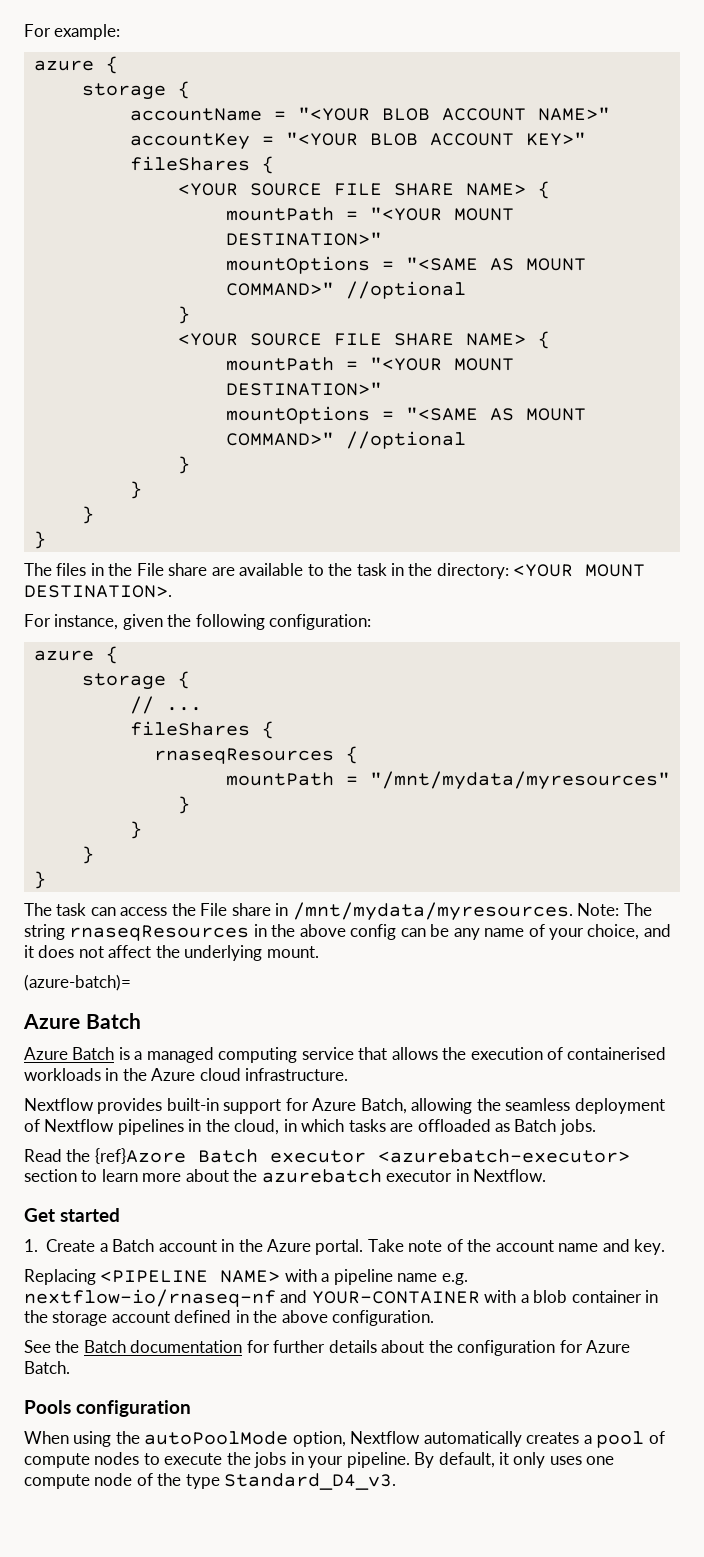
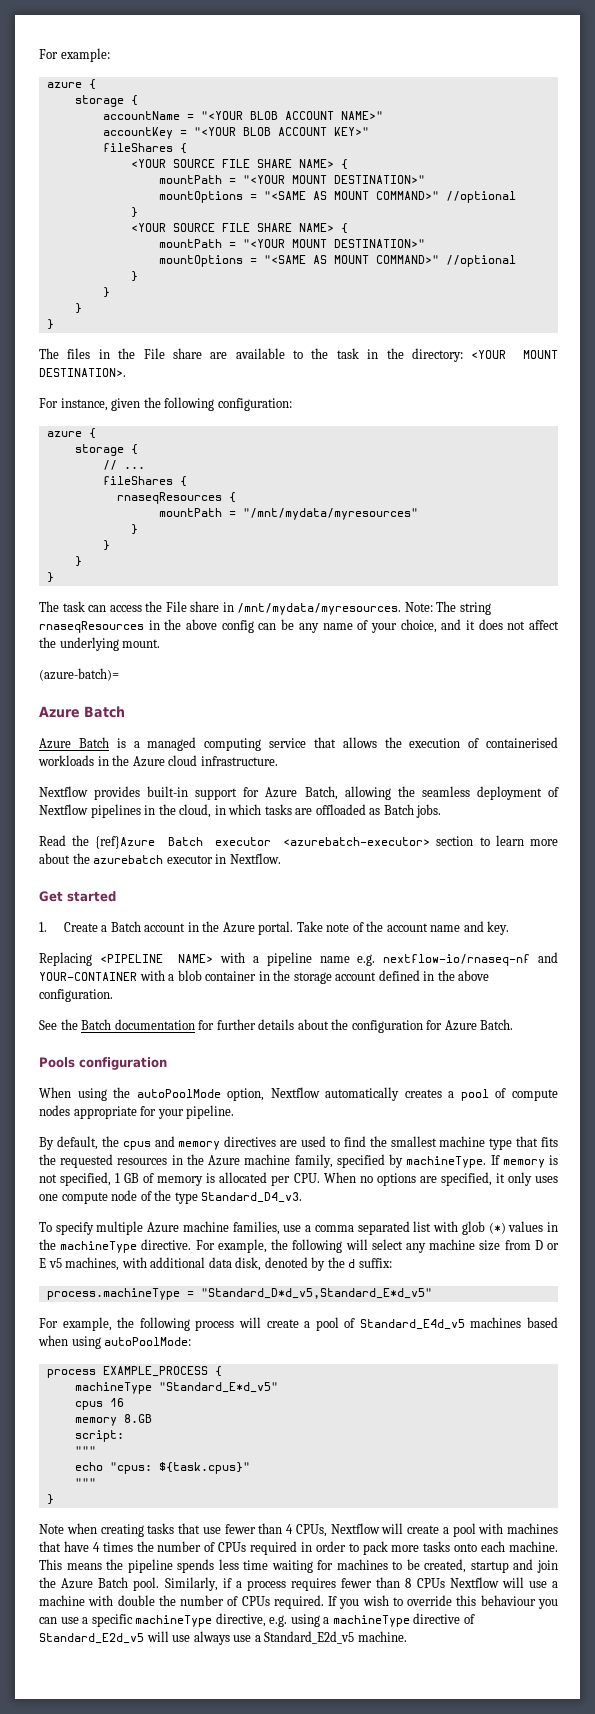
[94,1148,186,1164] {ref}Azore -> [95,836,156,849] {ref}Azure
[143,1452,304,1468] to execute the jobs in -> [73,1106,157,1119] appropriate for
(410, 1460) none -> (235, 1112) //
(495, 1460) none -> [101,1136,558,1150] [39,1154,558,1168] [39,1172,492,1186] the cpus and memory directives are used to find the smallest machine type that fits the requested resources in the Azure machine family, specified by machineType. If memory is not specified, 1 GB of memory is allocated per CPU. When no options are specified,
(397, 1481) none -> [39,1221,559,1235] [39,1239,560,1253] [39,1257,392,1271] [46,1288,432,1300] [39,1317,558,1331] [38,1335,192,1349] [46,1366,222,1378] [74,1382,278,1394] [74,1398,124,1410] [74,1414,152,1426] [74,1430,124,1442] [74,1446,96,1455] [74,1462,250,1474] [74,1478,96,1487] [46,1494,54,1505] [39,1523,558,1537] [39,1541,558,1555] [39,1559,559,1573] [39,1577,558,1591] [39,1595,558,1609] [39,1613,475,1627] [39,1631,407,1645] // To specify multiple Azure machine families, use a comma separated list with glob (*) values in the machineType directive. For example, the following will select any machine size from D or E v5 machines, with additional data disk, denoted by the d suffix: // process.machineType = "Standard_D*d_v5,Standard_E*d_v5" // For example, the following process will create a pool of Standard_E4d_v5 machines based when using autoPoolMode: // process EXAMPLE_PROCESS { // machineType "Standard_E*d_v5" // cpus 16 // memory 8.GB // script: // """ // echo "cpus: ${task.cpus}" // """ // } // Note when creating tasks that use fewer than 4 CPUs, Nextflow will create a pool with machines that have 4 times the number of CPUs required in order to pack more tasks onto each machine. This means the pipeline spends less time waiting for machines to be created, startup and join the Azure Batch pool. Similarly, if a process requires fewer than 8 CPUs Nextflow will use a machine with double the number of CPUs required. If you wish to override this behaviour you can use a specific machineType directive, e.g. using a machineType directive of Standard_E2d_v5 will use always use a Standard_E2d_v5 machine.

